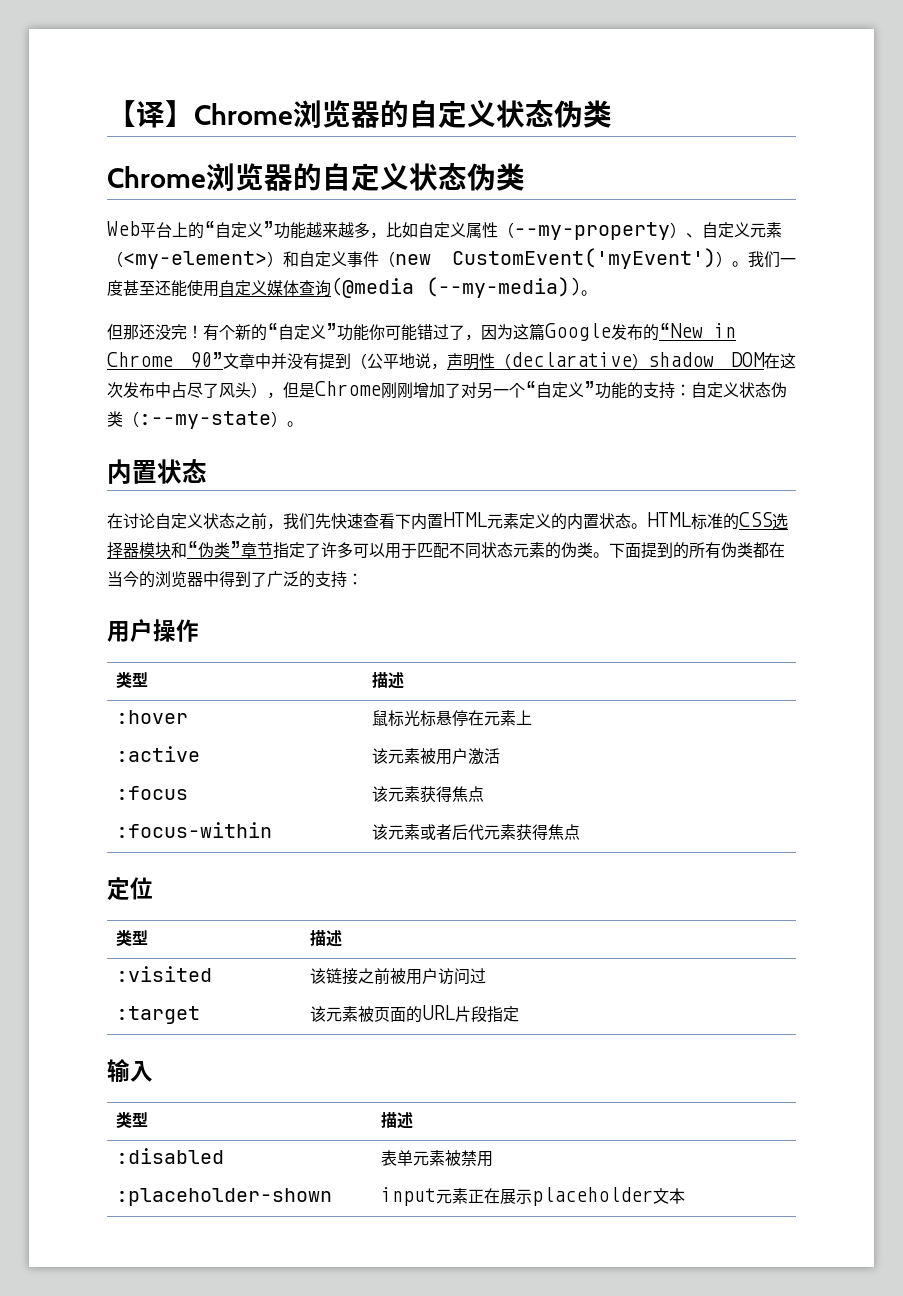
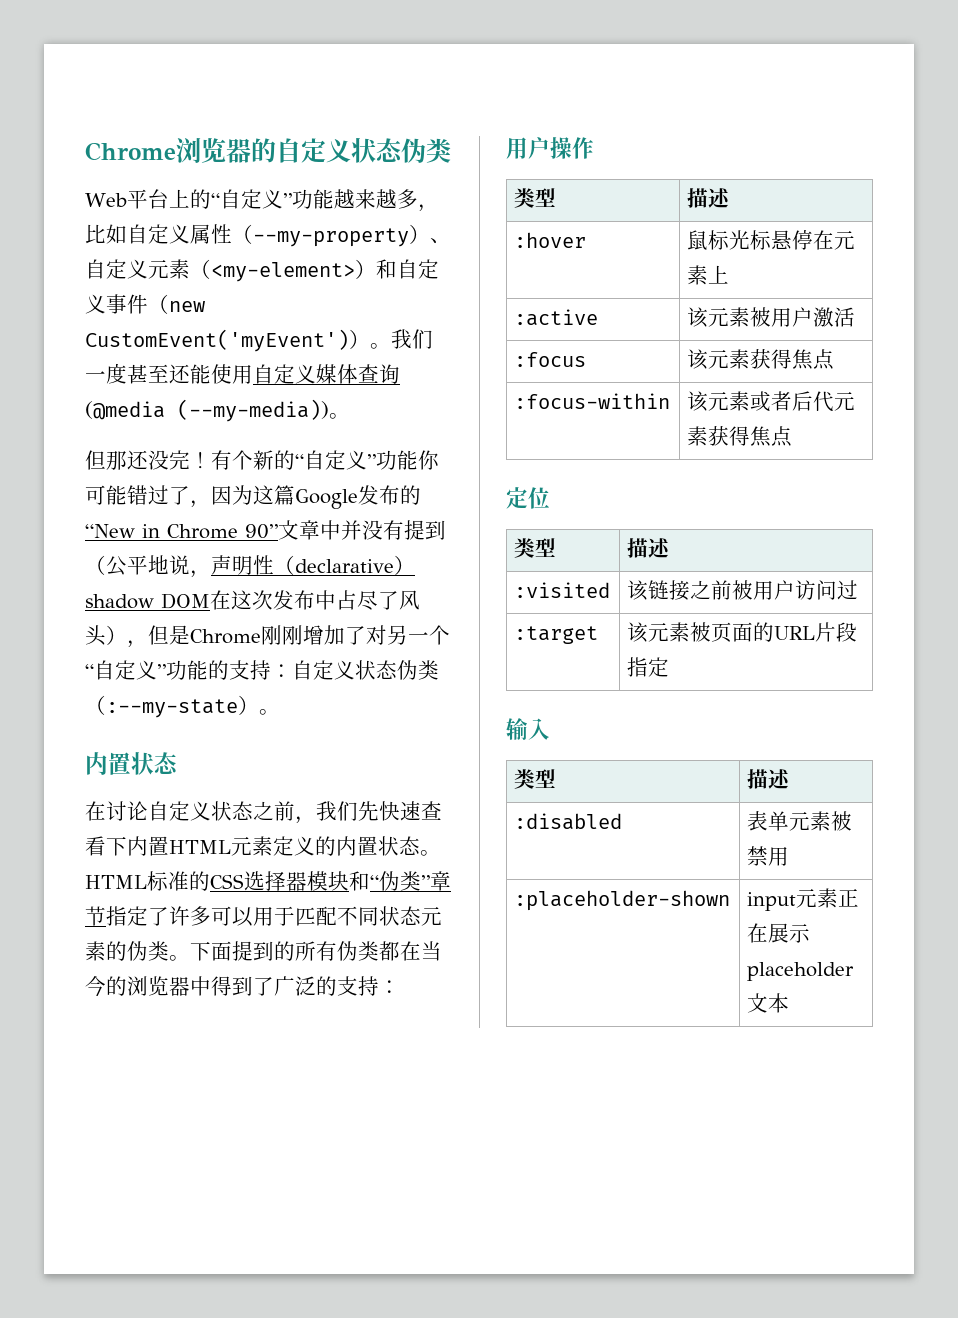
[107,100,612,128] 【译】Chrome浏览器的自定义状态伪类 // -> (85, 151) none

